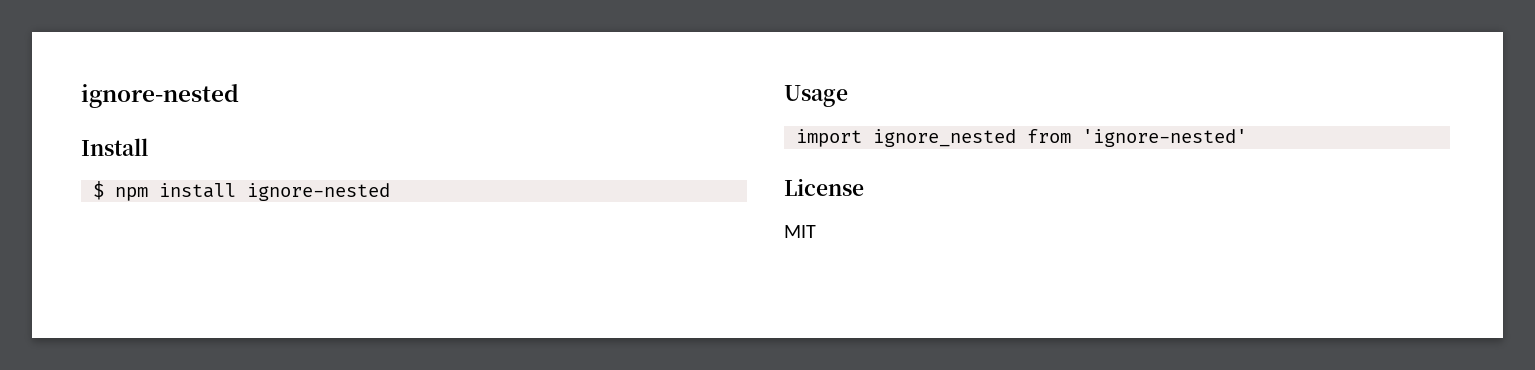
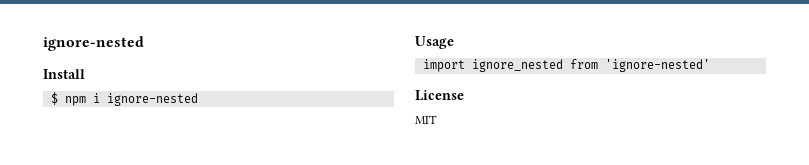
[159,183,236,198] install -> [92,93,100,103] i

